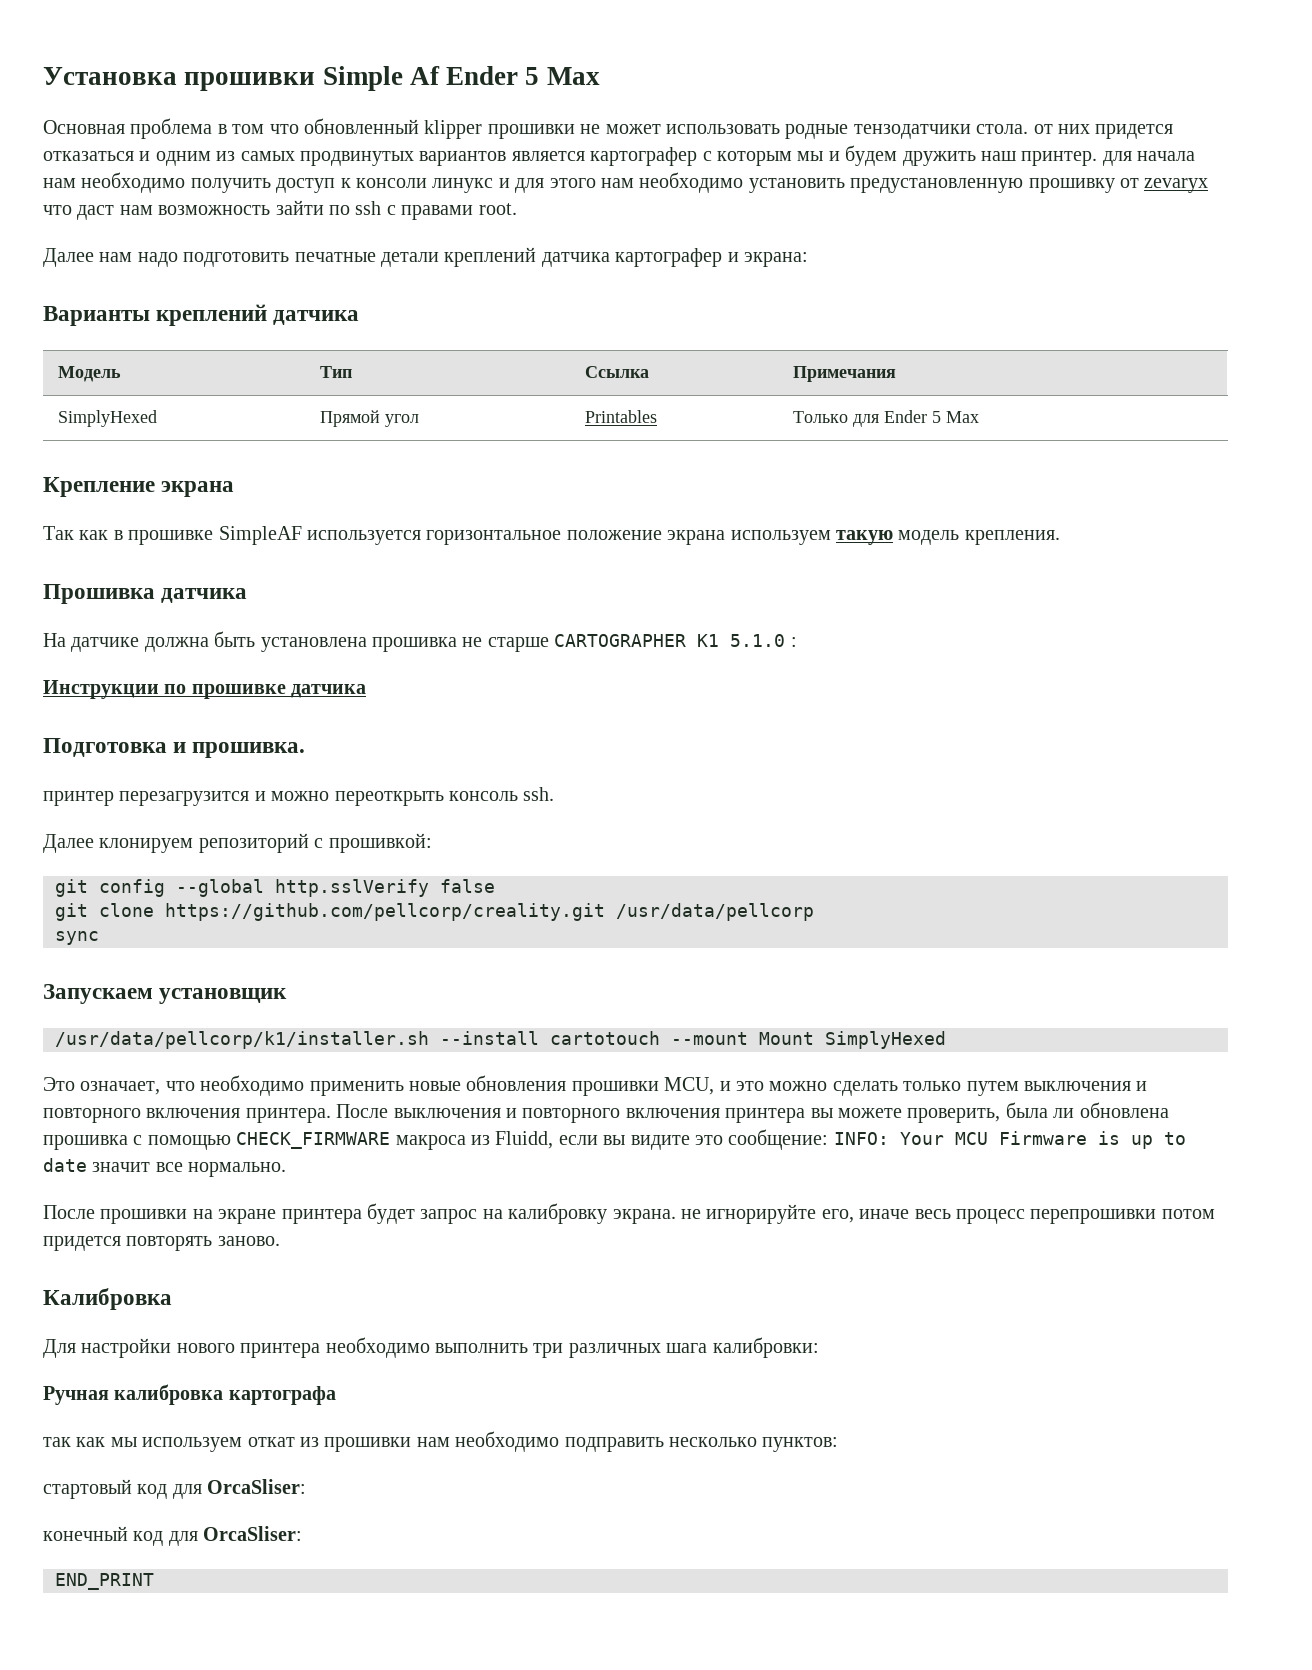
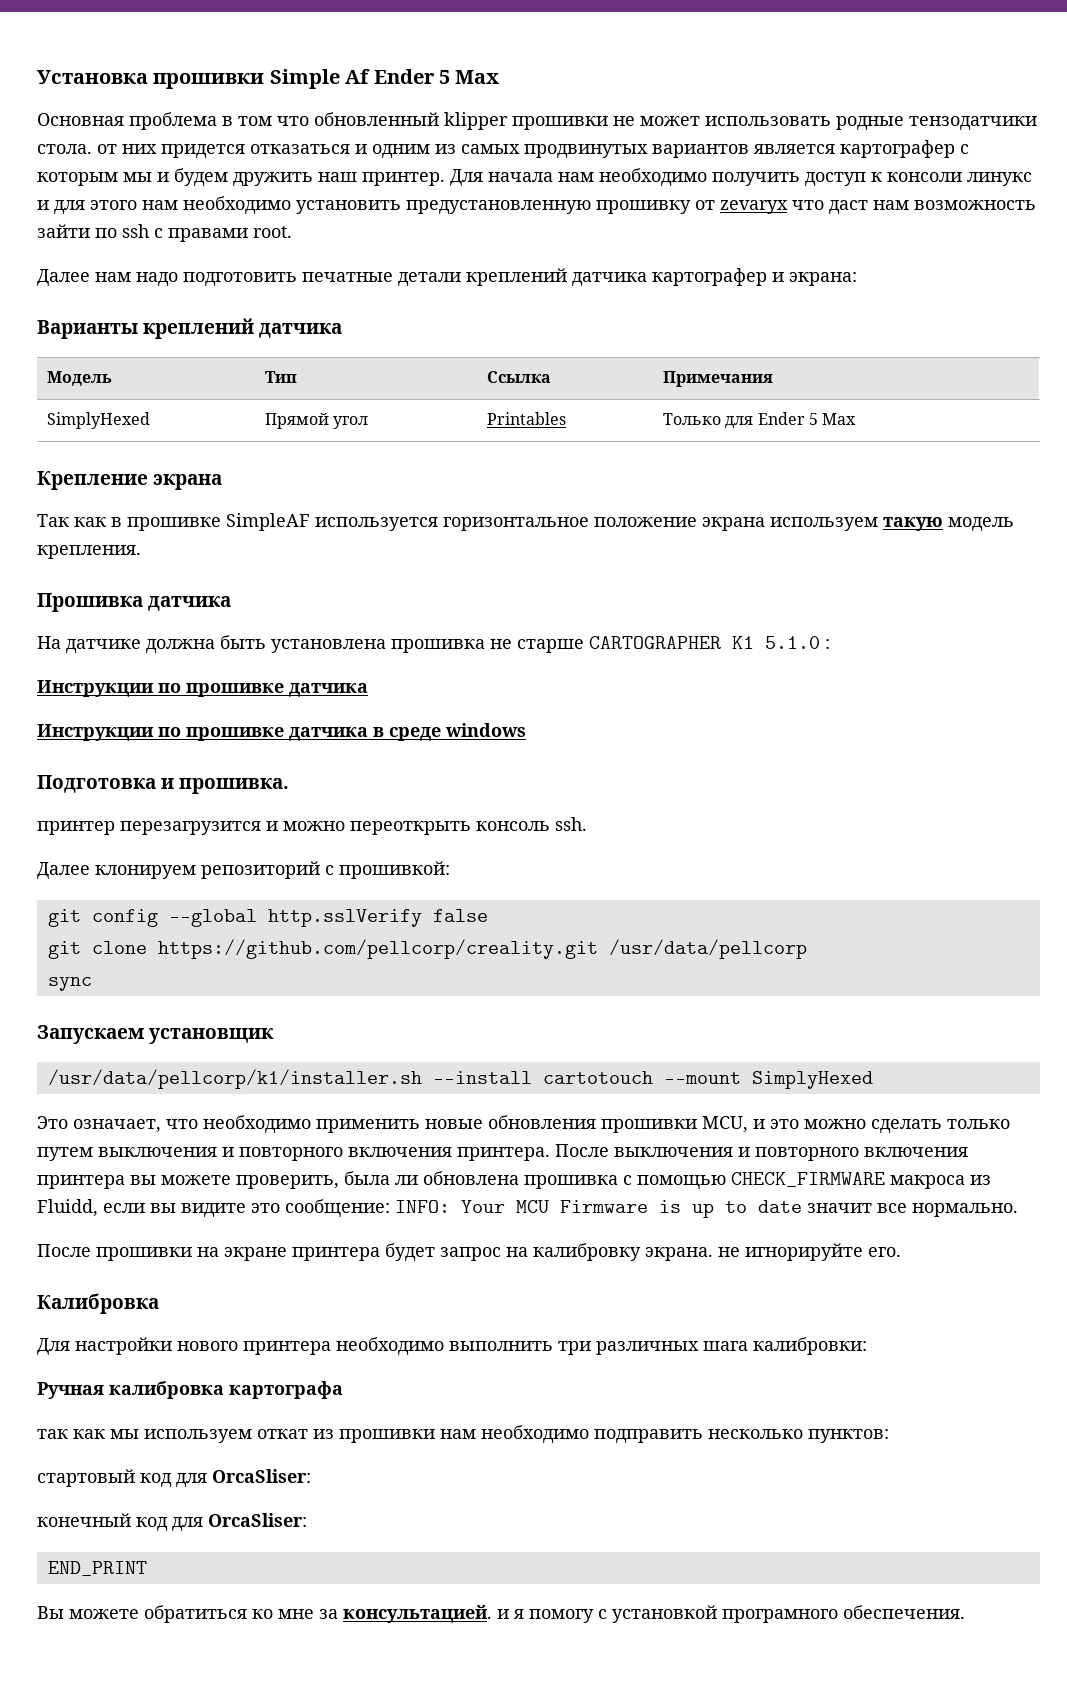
[1102,151,1132,166] для -> [450,169,483,187] Для
(367, 691) none -> [37,723,526,741] // Инструкции по прошивке датчика в среде windows
[759,1032,814,1045] Mount -> (741, 1078) none
[821,1209,1215,1224] [43,1236,280,1251] его, иначе весь процесс перепрошивки потом придется повторять заново. -> [868,1247,901,1257] его.
(154, 1581) none -> [37,1605,965,1623] // Вы можете обратиться ко мне за консультацией. и я помогу с установкой програмного обеспечения.

